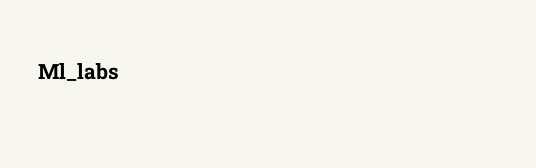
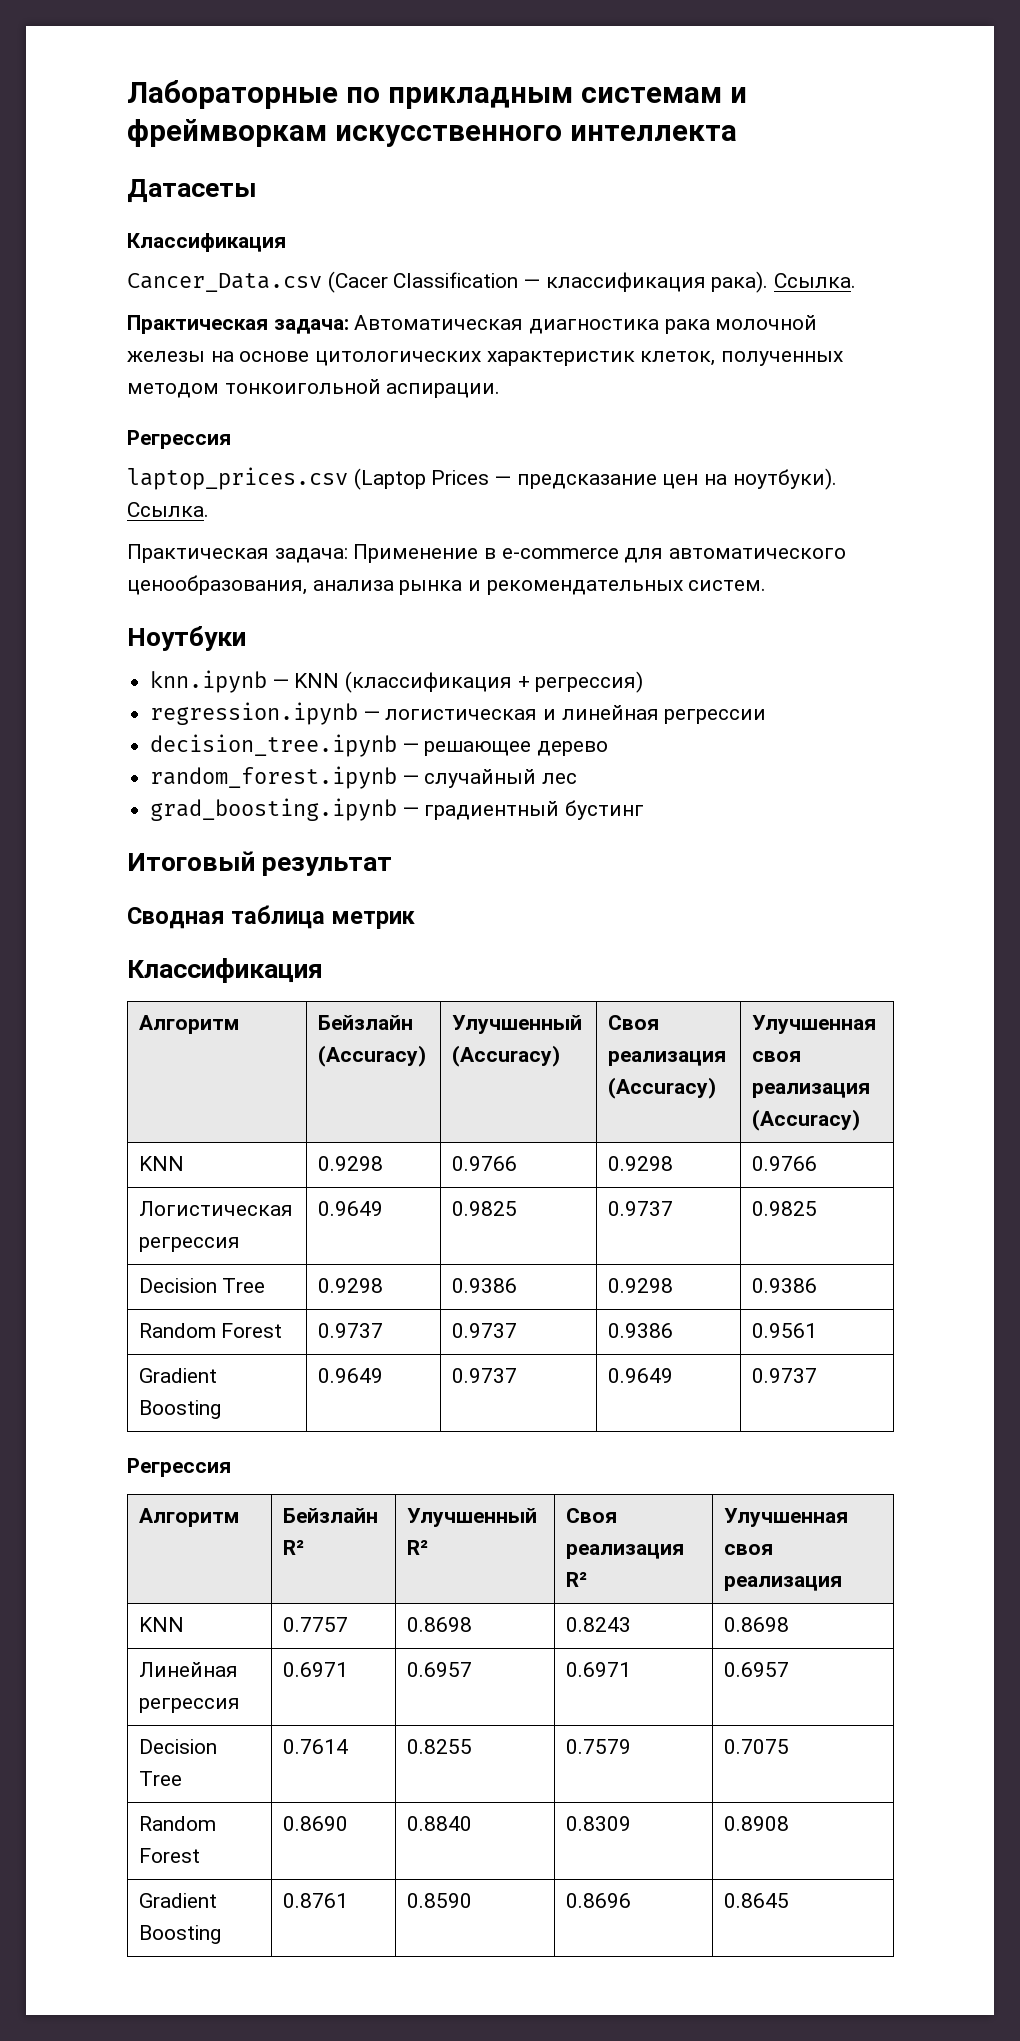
[38,63,119,81] Ml_labs -> [127,80,747,109] [127,119,737,147] [127,179,257,203] [127,233,286,252] [127,271,857,293] [127,315,818,334] [127,351,844,366] [127,379,501,398] [127,430,231,449] [127,467,837,490] [127,502,209,517] [127,544,847,563] [127,575,767,595] [127,626,246,651] [150,670,644,693] [150,702,767,725] [150,734,609,757] [150,766,578,789] [150,798,645,821] [127,851,393,876] [127,905,415,929] [127,958,323,983] [138,1015,239,1034] [317,1015,413,1030] [317,1045,426,1067] [451,1015,582,1034] [451,1045,560,1067] [607,1015,659,1030] [607,1051,726,1066] [607,1077,716,1099] [751,1015,876,1034] [751,1051,801,1062] [751,1083,870,1098] [751,1109,860,1131] [138,1156,184,1171] [317,1156,383,1171] [451,1156,517,1171] [607,1156,673,1171] [751,1156,817,1171] [138,1201,293,1216] [138,1237,240,1252] [317,1201,383,1216] [451,1201,517,1216] [607,1201,673,1216] [751,1201,817,1216] [138,1278,266,1293] [317,1278,383,1293] [451,1278,517,1293] [607,1278,673,1293] [751,1278,817,1293] [138,1323,283,1338] [317,1323,383,1338] [451,1323,517,1338] [607,1323,673,1338] [751,1323,817,1338] [138,1368,217,1383] [138,1400,221,1419] [317,1368,383,1383] [451,1368,517,1383] [607,1368,673,1383] [751,1368,817,1383] [127,1458,231,1477] [138,1508,239,1527] [282,1508,378,1523] [282,1540,304,1555] [406,1508,537,1527] [406,1540,428,1555] [565,1508,617,1523] [565,1544,684,1559] [565,1572,587,1587] [723,1508,848,1527] [723,1544,773,1555] [723,1576,842,1591] [138,1617,184,1632] [282,1617,348,1632] [406,1617,472,1632] [565,1617,631,1632] [723,1617,789,1632] [138,1662,238,1677] [138,1698,240,1713] [282,1662,348,1677] [406,1662,472,1677] [565,1662,631,1677] [723,1662,789,1677] [138,1739,217,1754] [138,1771,182,1786] [282,1739,348,1754] [406,1739,472,1754] [565,1739,631,1754] [723,1739,789,1754] [138,1816,216,1831] [138,1848,200,1863] [282,1816,348,1831] [406,1816,472,1831] [565,1816,631,1831] [723,1816,789,1831] [138,1893,217,1908] [138,1925,221,1944] [282,1893,348,1908] [406,1893,472,1908] [565,1893,631,1908] [723,1893,789,1908] Лабораторные по прикладным системам и фреймворкам искусственного интеллекта // Датасеты // Классификация // Cancer_Data.csv (Cacer Classification — классификация рака). Ссылка. // Практическая задача: Автоматическая диагностика рака молочной железы на основе цитологических характеристик клеток, полученных методом тонкоигольной аспирации. // Регрессия // laptop_prices.csv (Laptop Prices — предсказание цен на ноутбуки). Ссылка. // Практическая задача: Применение в e-commerce для автоматического ценообразования, анализа рынка и рекомендательных систем. // Ноутбуки // knn.ipynb — KNN (классификация + регрессия) // regression.ipynb — логистическая и линейная регрессии // decision_tree.ipynb — решающее дерево // random_forest.ipynb — случайный лес // grad_boosting.ipynb — градиентный бустинг // Итоговый результат // Сводная таблица метрик // Классификация // Алгоритм | Бейзлайн (Accuracy) | Улучшенный (Accuracy) | Своя реализация (Accuracy) | Улучшенная своя реализация (Accuracy) // KNN | 0.9298 | 0.9766 | 0.9298 | 0.9766 // Логистическая регрессия | 0.9649 | 0.9825 | 0.9737 | 0.9825 // Decision Tree | 0.9298 | 0.9386 | 0.9298 | 0.9386 // Random Forest | 0.9737 | 0.9737 | 0.9386 | 0.9561 // Gradient Boosting | 0.9649 | 0.9737 | 0.9649 | 0.9737 // Регрессия // Алгоритм | Бейзлайн R² | Улучшенный R² | Своя реализация R² | Улучшенная своя реализация // KNN | 0.7757 | 0.8698 | 0.8243 | 0.8698 // Линейная регрессия | 0.6971 | 0.6957 | 0.6971 | 0.6957 // Decision Tree | 0.7614 | 0.8255 | 0.7579 | 0.7075 // Random Forest | 0.8690 | 0.8840 | 0.8309 | 0.8908 // Gradient Boosting | 0.8761 | 0.8590 | 0.8696 | 0.8645

